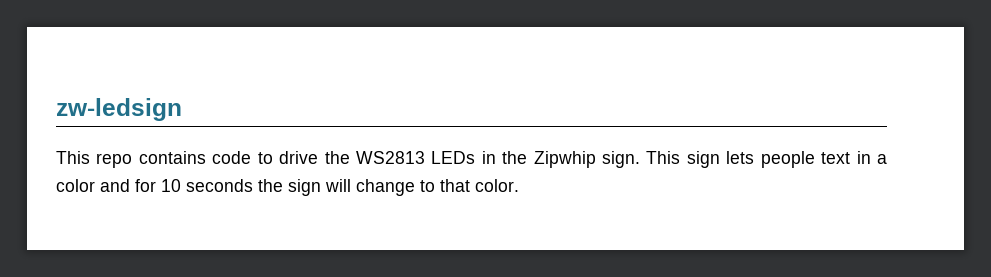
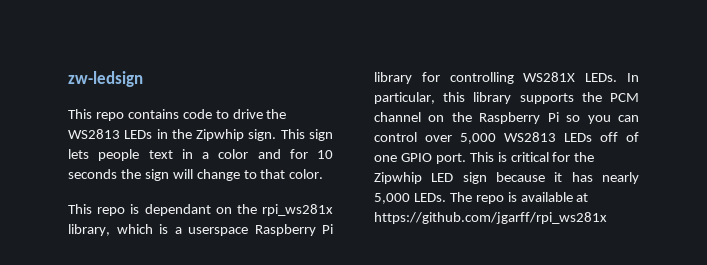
(519, 185) none -> [68,204,333,216] [68,224,333,236] [374,72,639,84] [374,92,639,104] [374,112,639,124] [374,132,639,144] [374,152,595,164] [374,172,639,184] [374,192,589,204] [374,212,607,224] // This repo is dependant on the rpi_ws281x library, which is a userspace Raspberry Pi library for controlling WS281X LEDs. In particular, this library supports the PCM channel on the Raspberry Pi so you can control over 5,000 WS2813 LEDs off of one GPIO port. This is critical for the Zipwhip LED sign because it has nearly 5,000 LEDs. The repo is available at https://github.com/jgarff/rpi_ws281x

